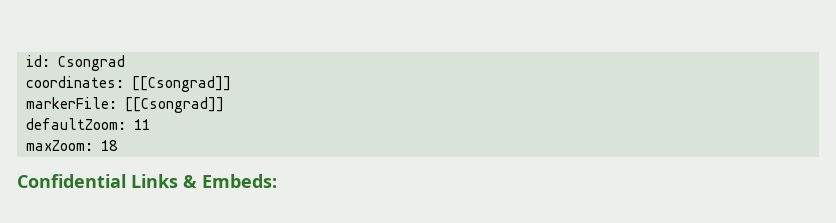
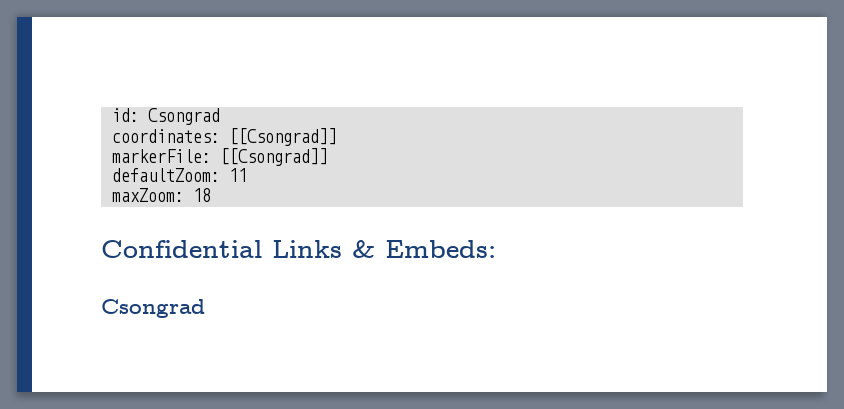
(277, 181) none -> [101,299,205,318] // Csongrad

